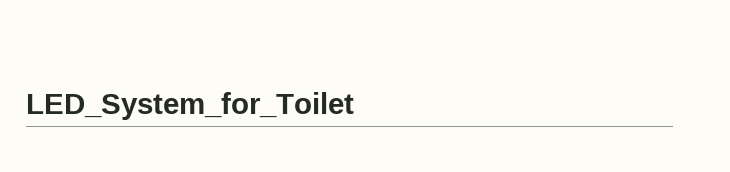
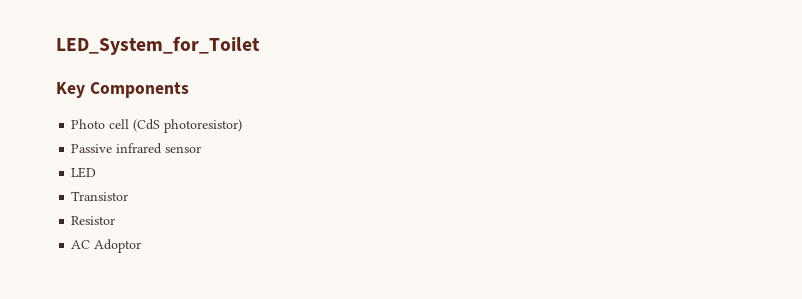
(354, 106) none -> [56,82,189,98] [71,119,243,133] [71,143,202,154] [71,167,97,178] [71,191,129,201] [71,216,116,225] [71,239,142,253] // Key Components // Photo cell (CdS photoresistor) // Passive infrared sensor // LED // Transistor // Resistor // AC Adoptor

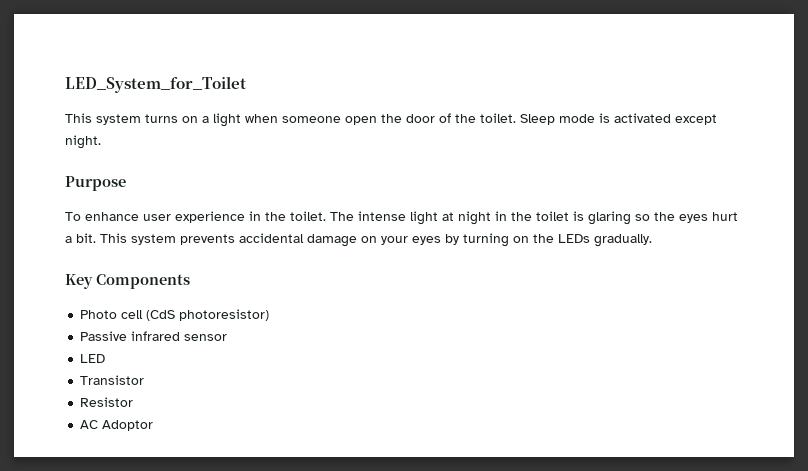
(260, 45) none -> [65,113,717,127] [65,135,101,149] [65,176,126,191] [65,211,738,225] [65,233,652,247] // This system turns on a light when someone open the door of the toilet. Sleep mode is activated except night. // Purpose // To enhance user experience in the toilet. The intense light at night in the toilet is glaring so the eyes hurt a bit. This system prevents accidental damage on your eyes by turning on the LEDs gradually.

